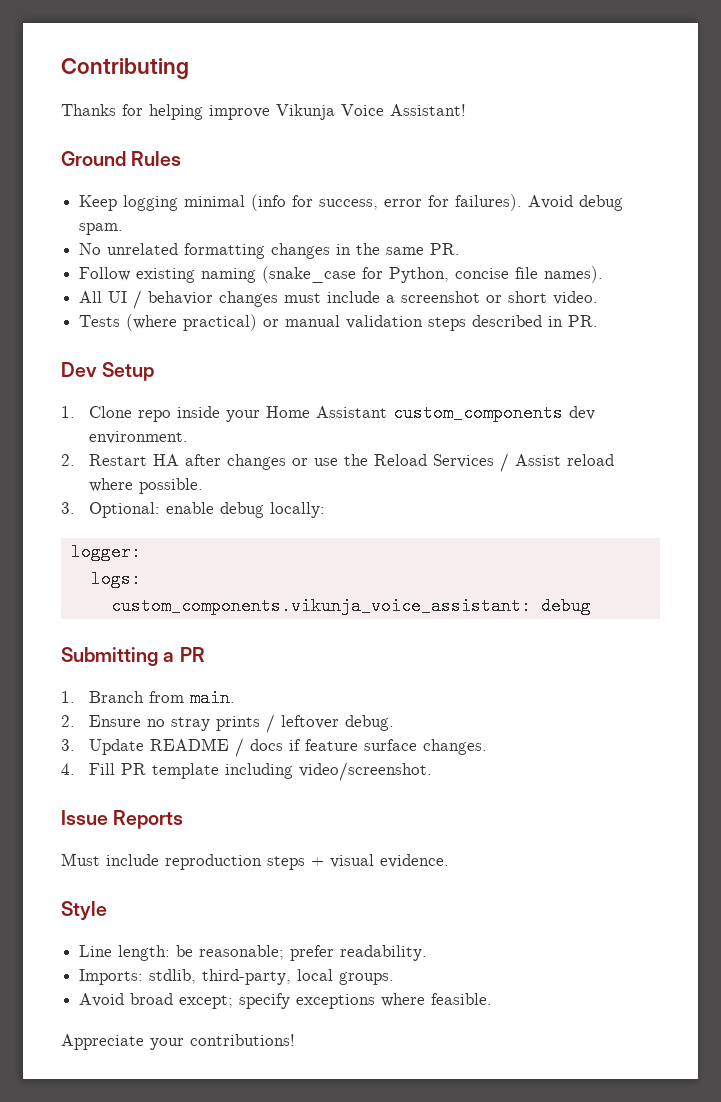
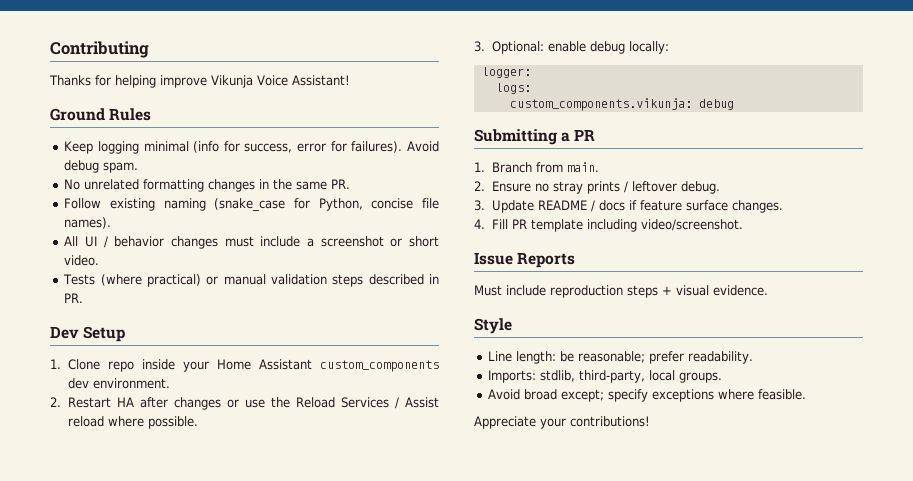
[110,597,531,615] custom_components.vikunja_voice_assistant: -> [509,98,692,111] custom_components.vikunja:

